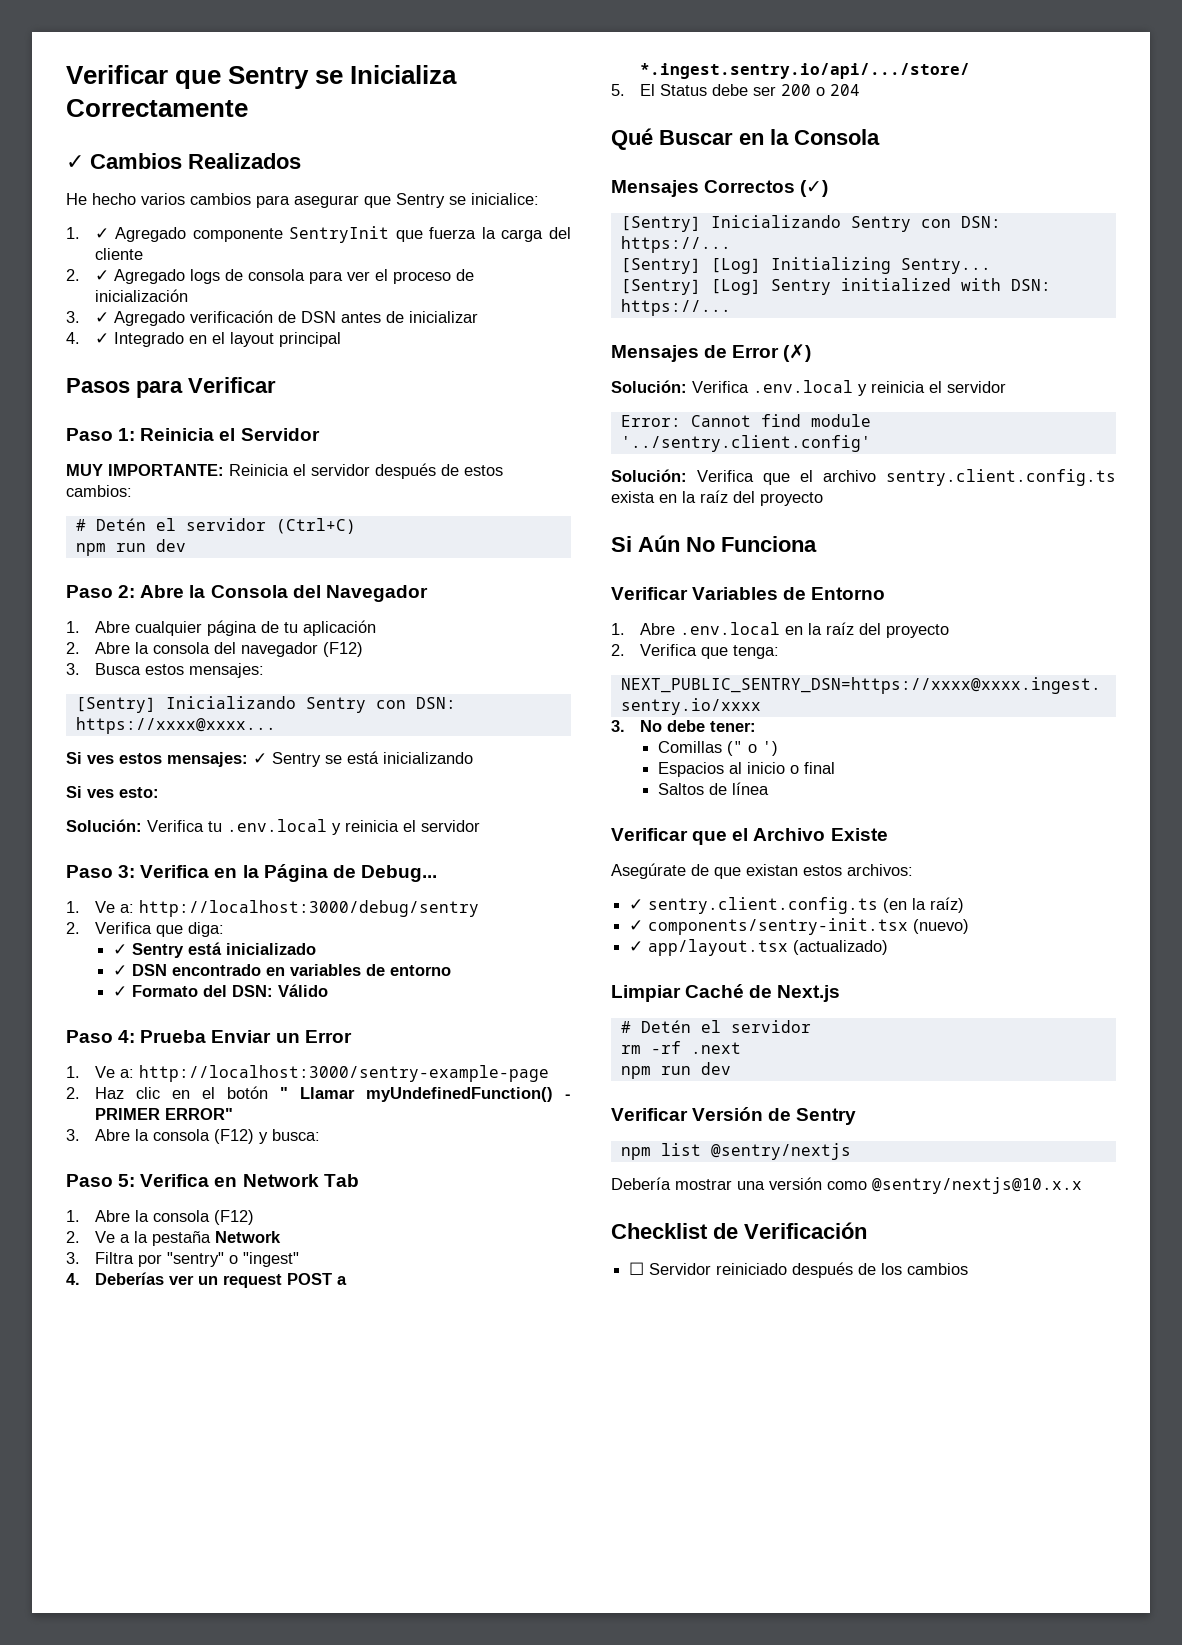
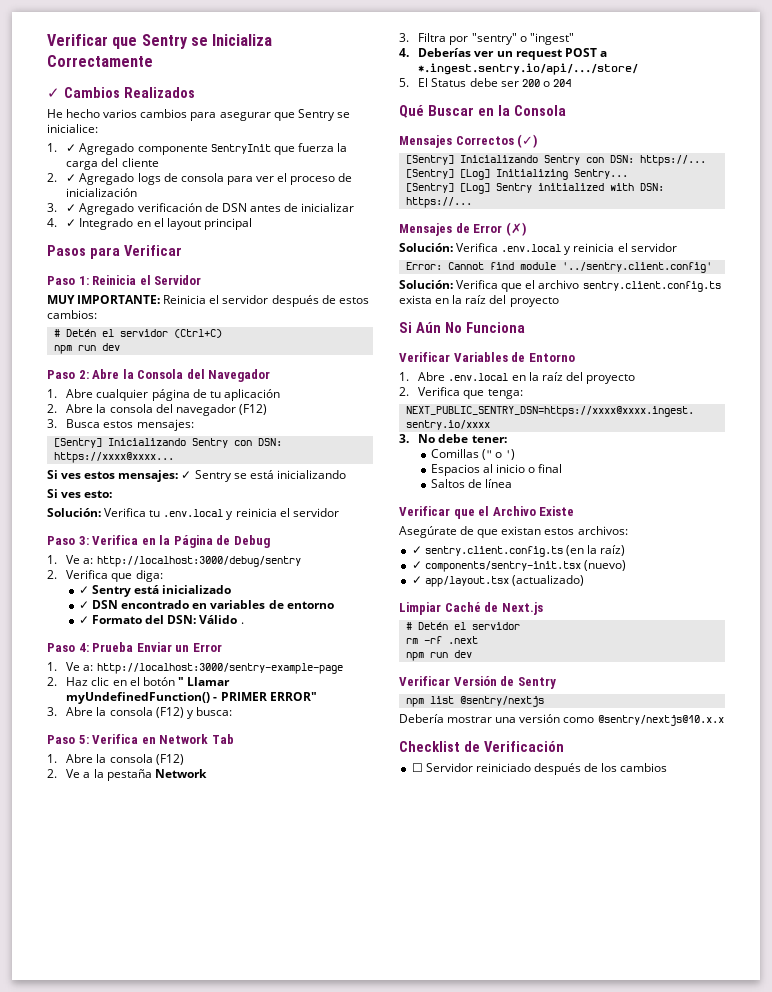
[360,865,437,882] Debug... -> [233,535,270,548] Debug
(328, 990) none -> [240,622,244,624] .

